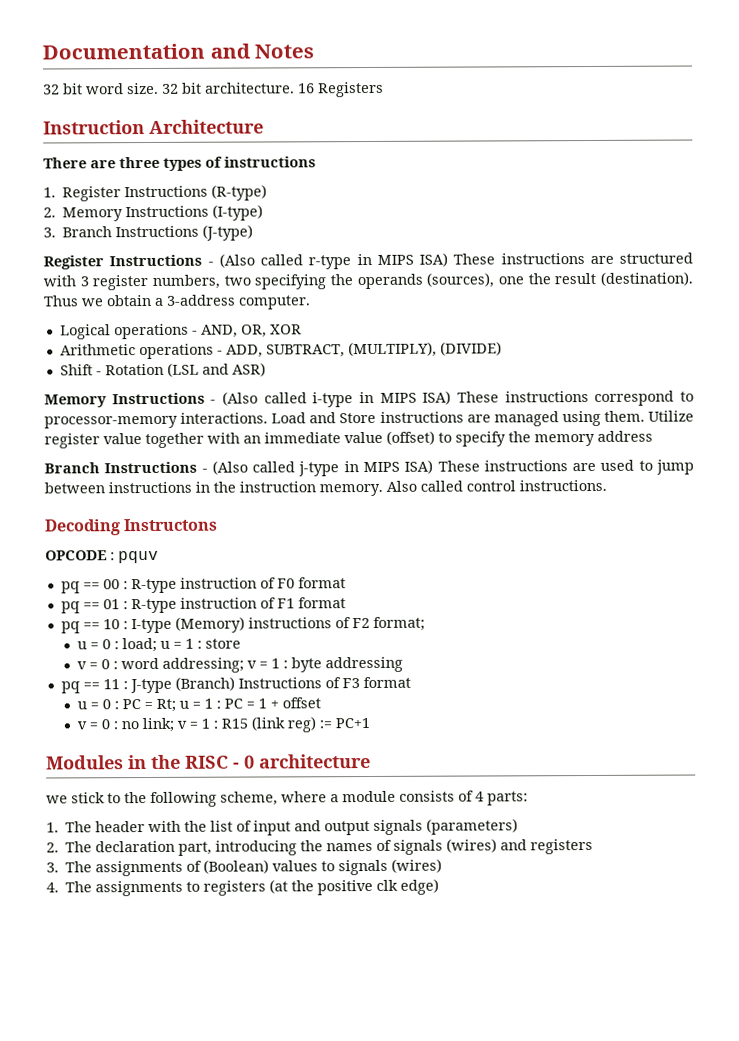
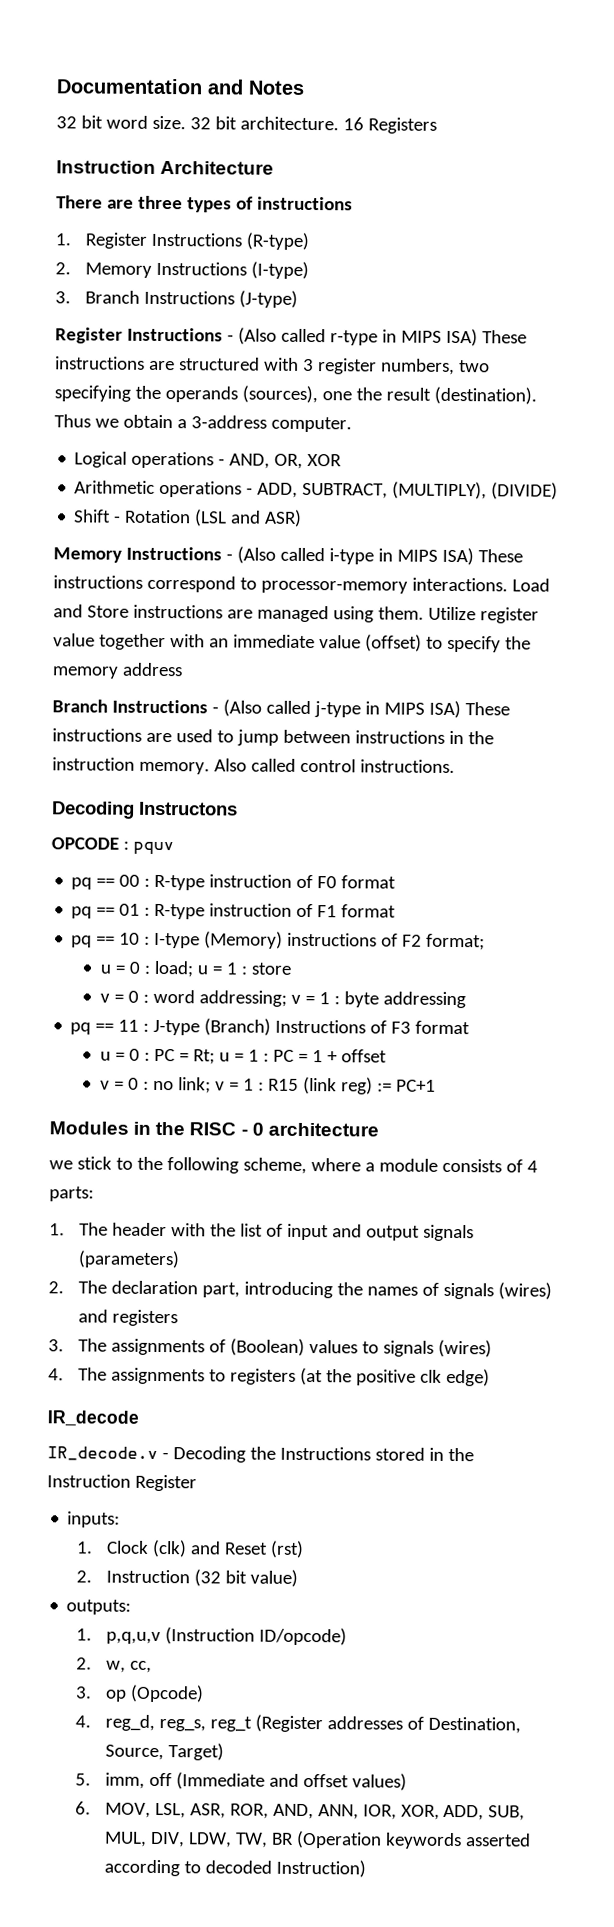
(440, 886) none -> [47,1410,139,1426] [47,1446,474,1463] [47,1474,197,1492] [67,1511,121,1528] [75,1539,304,1558] [75,1569,298,1587] [66,1599,132,1615] [75,1627,347,1646] [75,1657,152,1673] [74,1684,204,1703] [74,1714,521,1734] [104,1743,224,1761] [74,1772,407,1791] [74,1801,526,1821] [103,1830,531,1850] [103,1859,366,1878] // IR_decode // IR_decode.v - Decoding the Instructions stored in the Instruction Register // inputs: // 1. Clock (clk) and Reset (rst) // 2. Instruction (32 bit value) // outputs: // 1. p,q,u,v (Instruction ID/opcode) // 2. w, cc, // 3. op (Opcode) // 4. reg_d, reg_s, reg_t (Register addresses of Destination, Source, Target) // 5. imm, off (Immediate and offset values) // 6. MOV, LSL, ASR, ROR, AND, ANN, IOR, XOR, ADD, SUB, MUL, DIV, LDW, TW, BR (Operation keywords asserted according to decoded Instruction)

